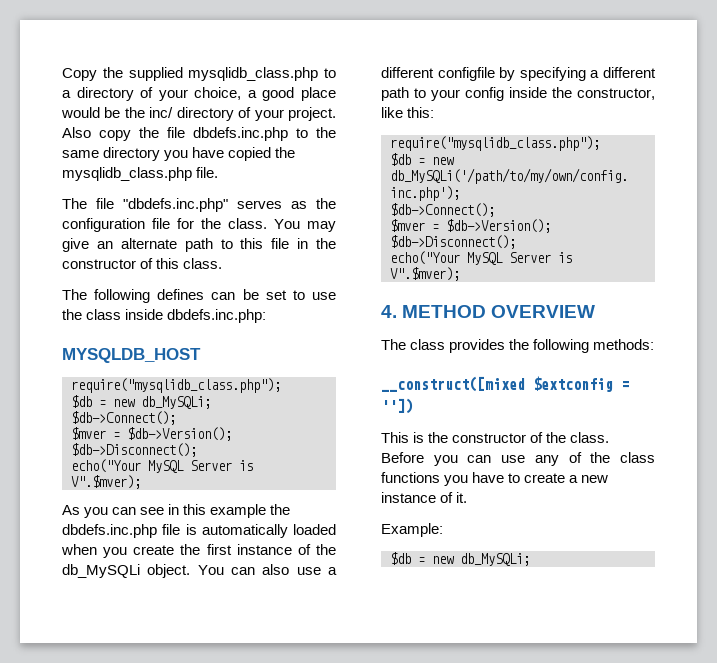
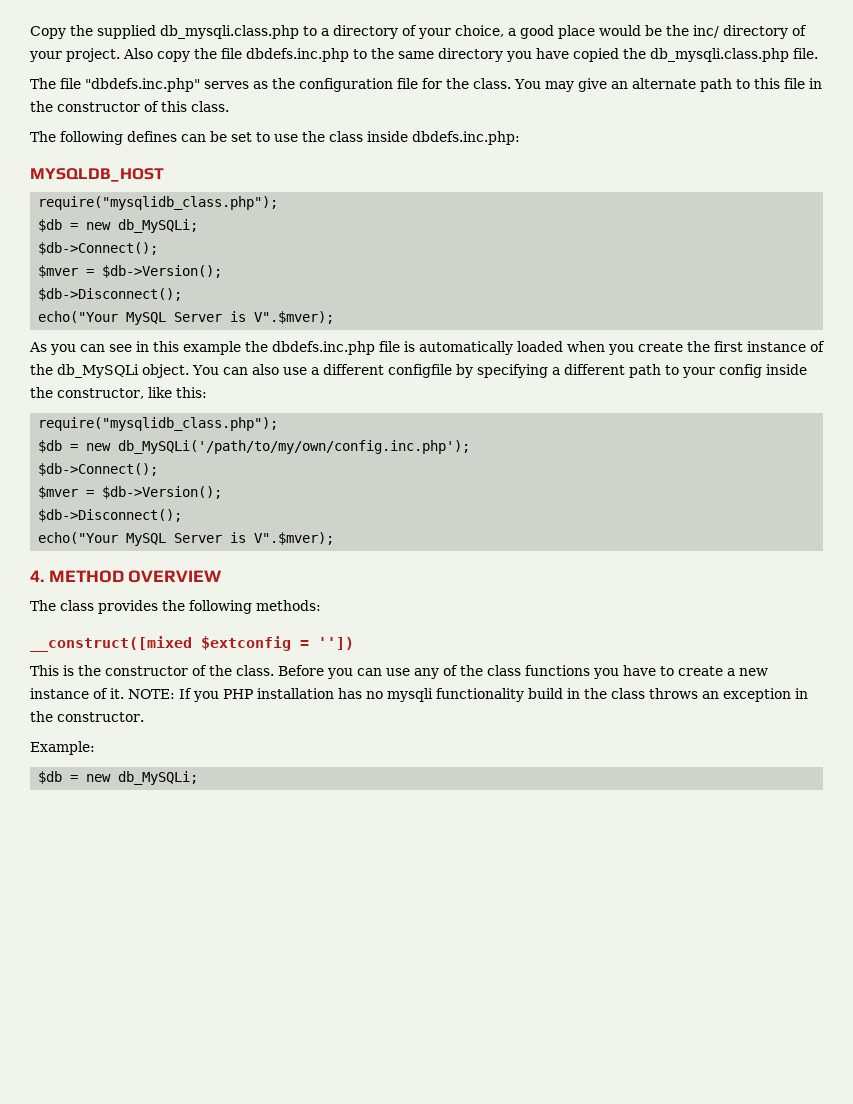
[188,67,319,81] mysqlidb_class.php -> [160,25,299,39] db_mysqli.class.php
[62,167,192,181] mysqlidb_class.php -> [650,48,789,62] db_mysqli.class.php
(468, 497) none -> [128,688,808,702] [30,711,144,722] NOTE: If you PHP installation has no mysqli functionality build in the class throws an exception in the constructor.

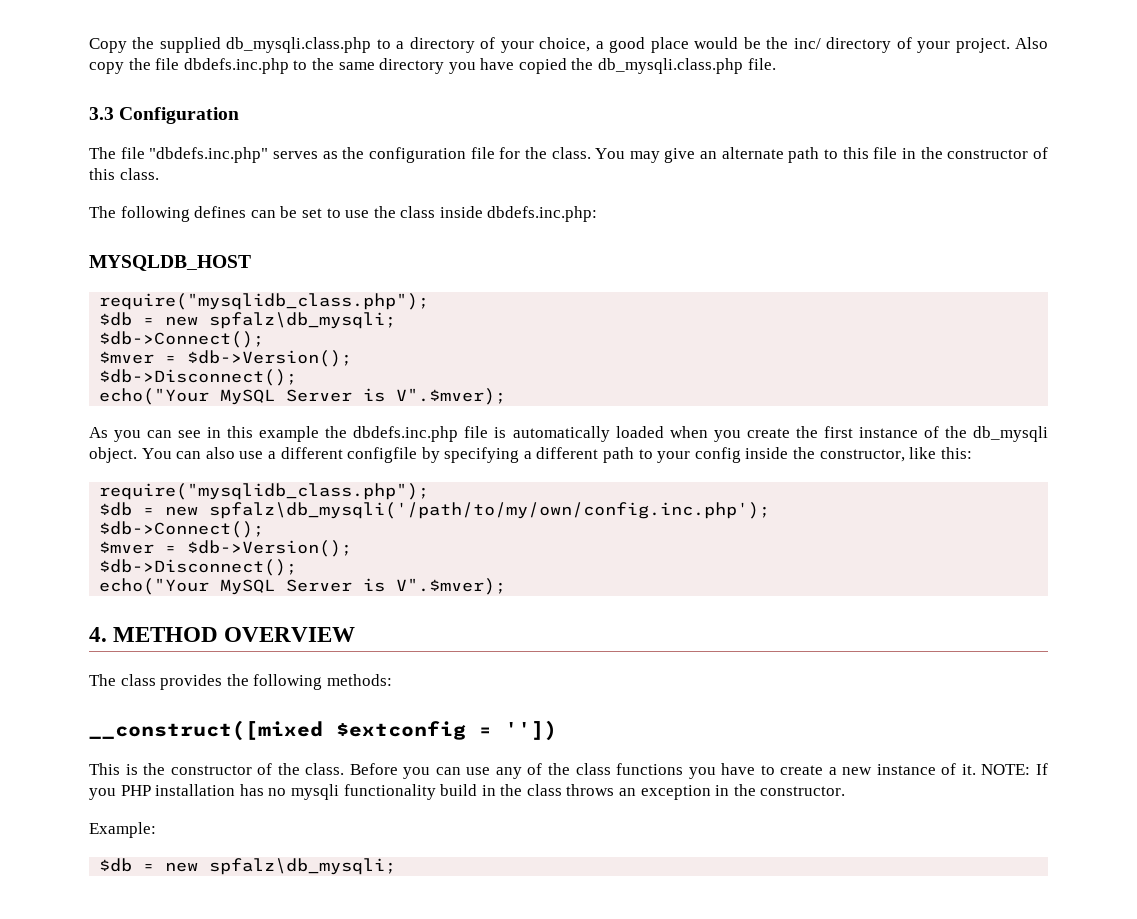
(818, 53) none -> [89,107,240,124] // 3.3 Configuration
[118,219,199,233] db_MySQLi; -> [209,312,397,329] spfalz\db_mysqli;
[57,364,139,378] db_MySQLi -> [972,426,1048,442] db_mysqli
[118,440,471,454] db_MySQLi('/path/to/my/own/config.inc.php'); -> [209,502,771,519] spfalz\db_mysqli('/path/to/my/own/config.inc.php');
[118,771,199,785] db_MySQLi; -> [209,858,397,875] spfalz\db_mysqli;

